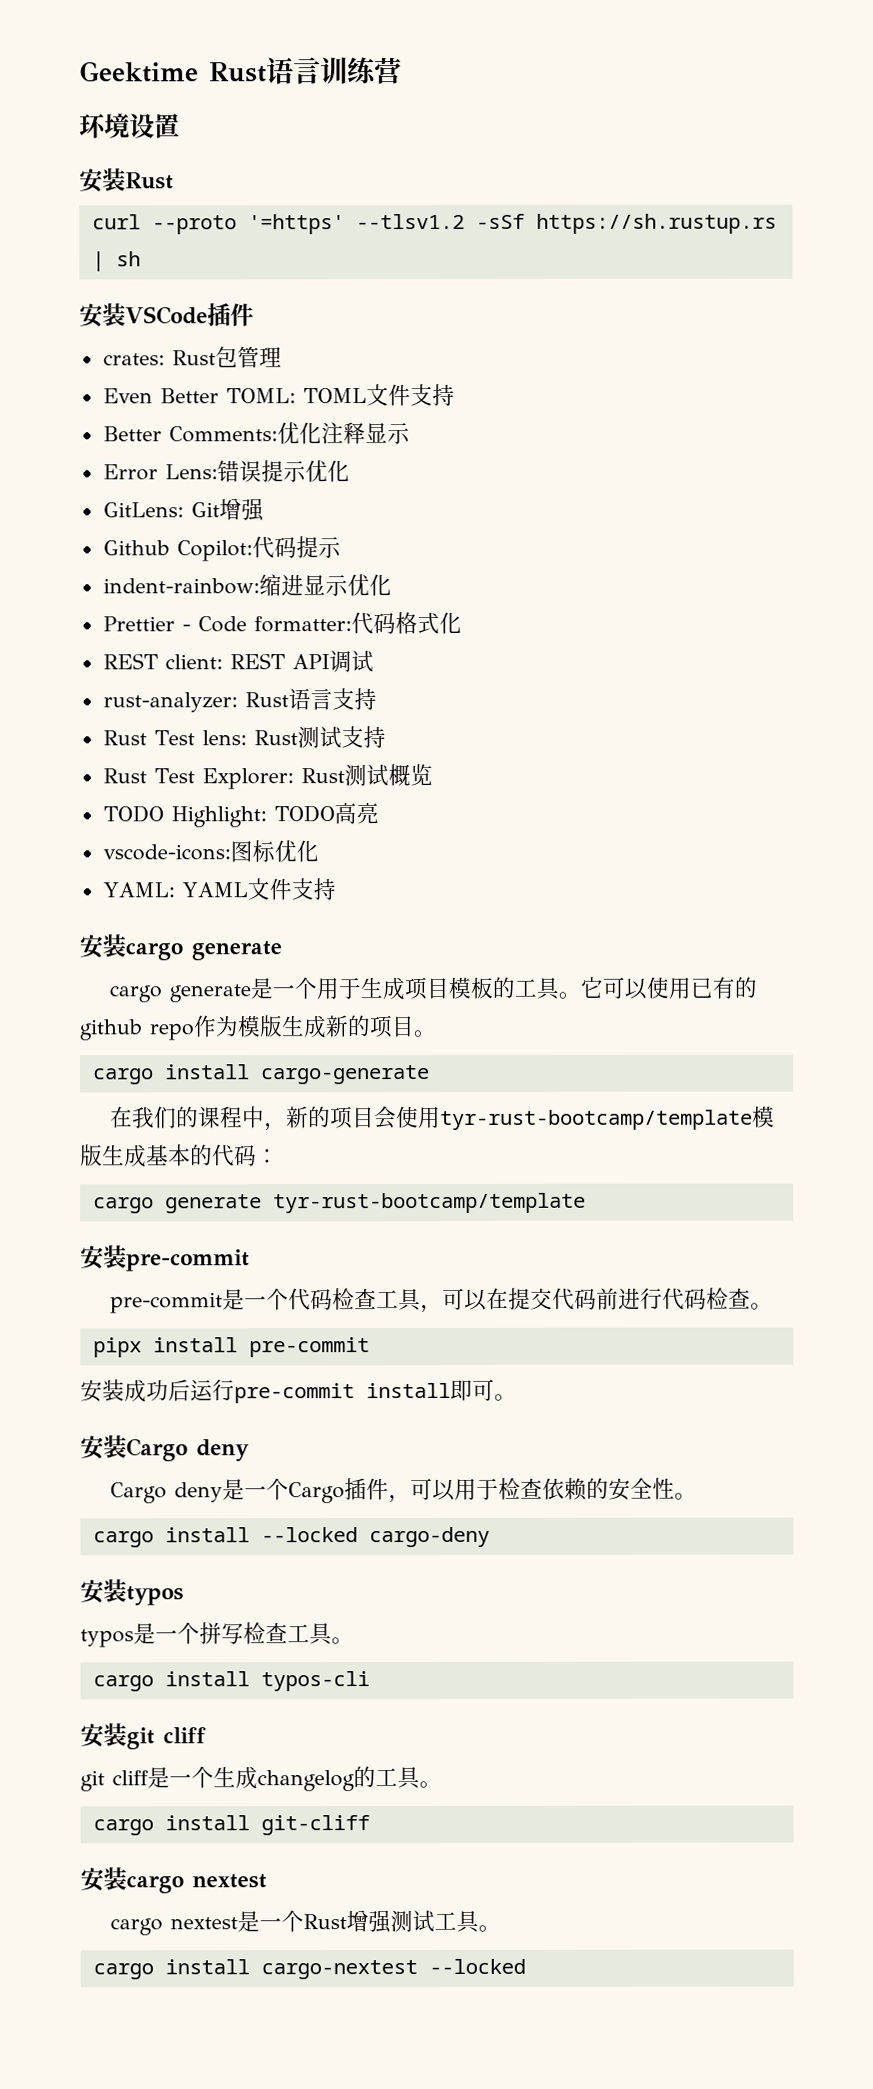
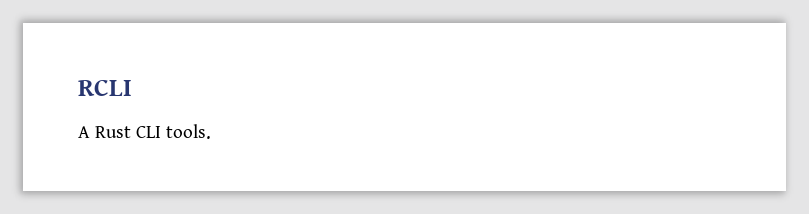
[79,57,402,85] [79,113,180,139] [79,168,174,193] [91,213,777,235] [91,251,141,272] [79,303,254,328] [102,346,282,369] [102,383,455,407] [102,422,410,445] [102,460,350,483] [102,498,265,522] [102,536,341,562] [102,574,392,597] [102,611,462,635] [102,650,374,673] [102,688,377,713] [102,726,386,749] [102,764,433,790] [102,802,379,828] [102,840,319,863] [102,878,336,901] [79,934,282,961] [109,976,758,1003] [79,1015,436,1041] [92,1064,430,1085] [110,1105,776,1132] [80,1144,279,1168] [92,1192,586,1214] [80,1245,250,1272] [110,1287,774,1314] [92,1337,370,1358] [80,1378,517,1404] [80,1435,250,1462] [110,1477,698,1504] [92,1526,490,1548] [80,1579,184,1606] [80,1622,354,1648] [92,1671,370,1692] [80,1723,206,1750] [80,1766,442,1792] [92,1815,370,1836] [80,1867,267,1894] [110,1910,502,1936] [92,1958,526,1980] Geektime Rust语言训练营 // 环境设置 // 安装Rust // curl --proto '=https' --tlsv1.2 -sSf https://sh.rustup.rs | sh // 安装VSCode插件 // crates: Rust包管理 // Even Better TOML: TOML文件支持 // Better Comments:优化注释显示 // Error Lens:错误提示优化 // GitLens: Git增强 // Github Copilot:代码提示 // indent-rainbow:缩进显示优化 // Prettier - Code formatter:代码格式化 // REST client: REST API调试 // rust-analyzer: Rust语言支持 // Rust Test lens: Rust测试支持 // Rust Test Explorer: Rust测试概览 // TODO Highlight: TODO高亮 // vscode-icons:图标优化 // YAML: YAML文件支持 // 安装cargo generate // cargo generate是一个用于生成项目模板的工具。它可以使用已有的github repo作为模版生成新的项目。 // cargo install cargo-generate // 在我们的课程中，新的项目会使用tyr-rust-bootcamp/template模版生成基本的代码： // cargo generate tyr-rust-bootcamp/template // 安装pre-commit // pre-commit是一个代码检查工具，可以在提交代码前进行代码检查。 // pipx install pre-commit // 安装成功后运行pre-commit install即可。 // 安装Cargo deny // Cargo deny是一个Cargo插件，可以用于检查依赖的安全性。 // cargo install --locked cargo-deny // 安装typos // typos是一个拼写检查工具。 // cargo install typos-cli // 安装git cliff // git cliff是一个生成changelog的工具。 // cargo install git-cliff // 安装cargo nextest // cargo nextest是一个Rust增强测试工具。 // cargo install cargo-nextest --locked -> [78,79,132,96] [78,124,211,139] RCLI // A Rust CLI tools.

